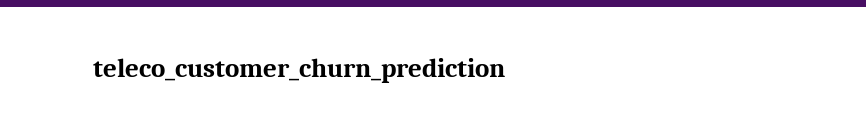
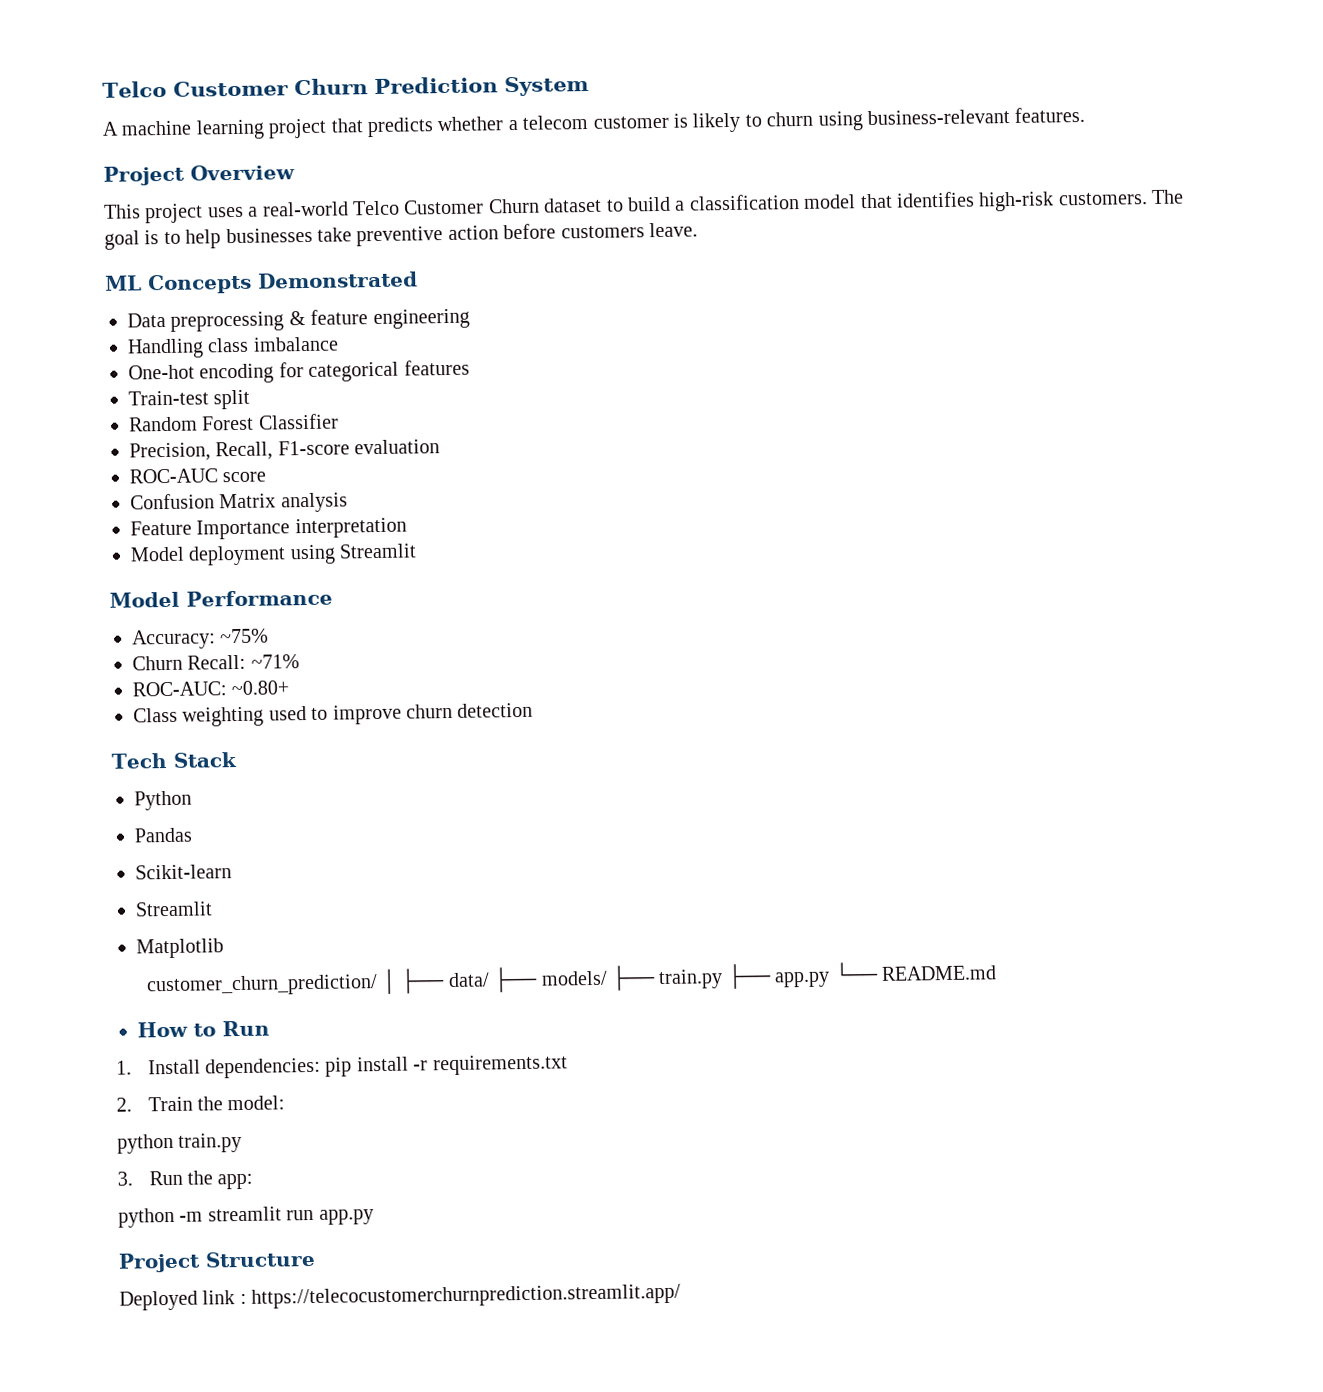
[93,58,505,83] teleco_customer_churn_prediction -> [102,75,589,98] [102,106,1086,140] [103,164,295,186] [104,189,1185,224] [104,222,698,250] [105,271,418,295] [127,308,470,332] [127,336,339,359] [128,359,470,384] [128,389,251,410] [129,413,339,432] [129,439,441,462] [129,468,267,484] [130,492,348,513] [130,517,407,540] [130,543,418,566] [109,589,333,608] [132,628,270,650] [132,654,300,671] [132,680,290,697] [133,702,534,727] [111,752,237,769] [134,790,192,811] [134,827,193,843] [135,864,232,880] [135,901,213,917] [136,938,224,959] [145,961,997,997] [137,1020,270,1038] [116,1054,568,1079] [116,1095,286,1112] [117,1132,243,1154] [117,1170,254,1190] [118,1206,374,1228] [118,1250,316,1273] [119,1283,682,1311] Telco Customer Churn Prediction System // A machine learning project that predicts whether a telecom customer is likely to churn using business-relevant features. // Project Overview // This project uses a real-world Telco Customer Churn dataset to build a classification model that identifies high-risk customers. The goal is to help businesses take preventive action before customers leave. // ML Concepts Demonstrated // Data preprocessing & feature engineering // Handling class imbalance // One-hot encoding for categorical features // Train-test split // Random Forest Classifier // Precision, Recall, F1-score evaluation // ROC-AUC score // Confusion Matrix analysis // Feature Importance interpretation // Model deployment using Streamlit // Model Performance // Accuracy: ~75% // Churn Recall: ~71% // ROC-AUC: ~0.80+ // Class weighting used to improve churn detection // Tech Stack // Python // Pandas // Scikit-learn // Streamlit // Matplotlib // customer_churn_prediction/ │ ├── data/ ├── models/ ├── train.py ├── app.py └── README.md // How to Run // 1. Install dependencies: pip install -r requirements.txt // 2. Train the model: // python train.py // 3. Run the app: // python -m streamlit run app.py // Project Structure // Deployed link : https://telecocustomerchurnprediction.streamlit.app/

